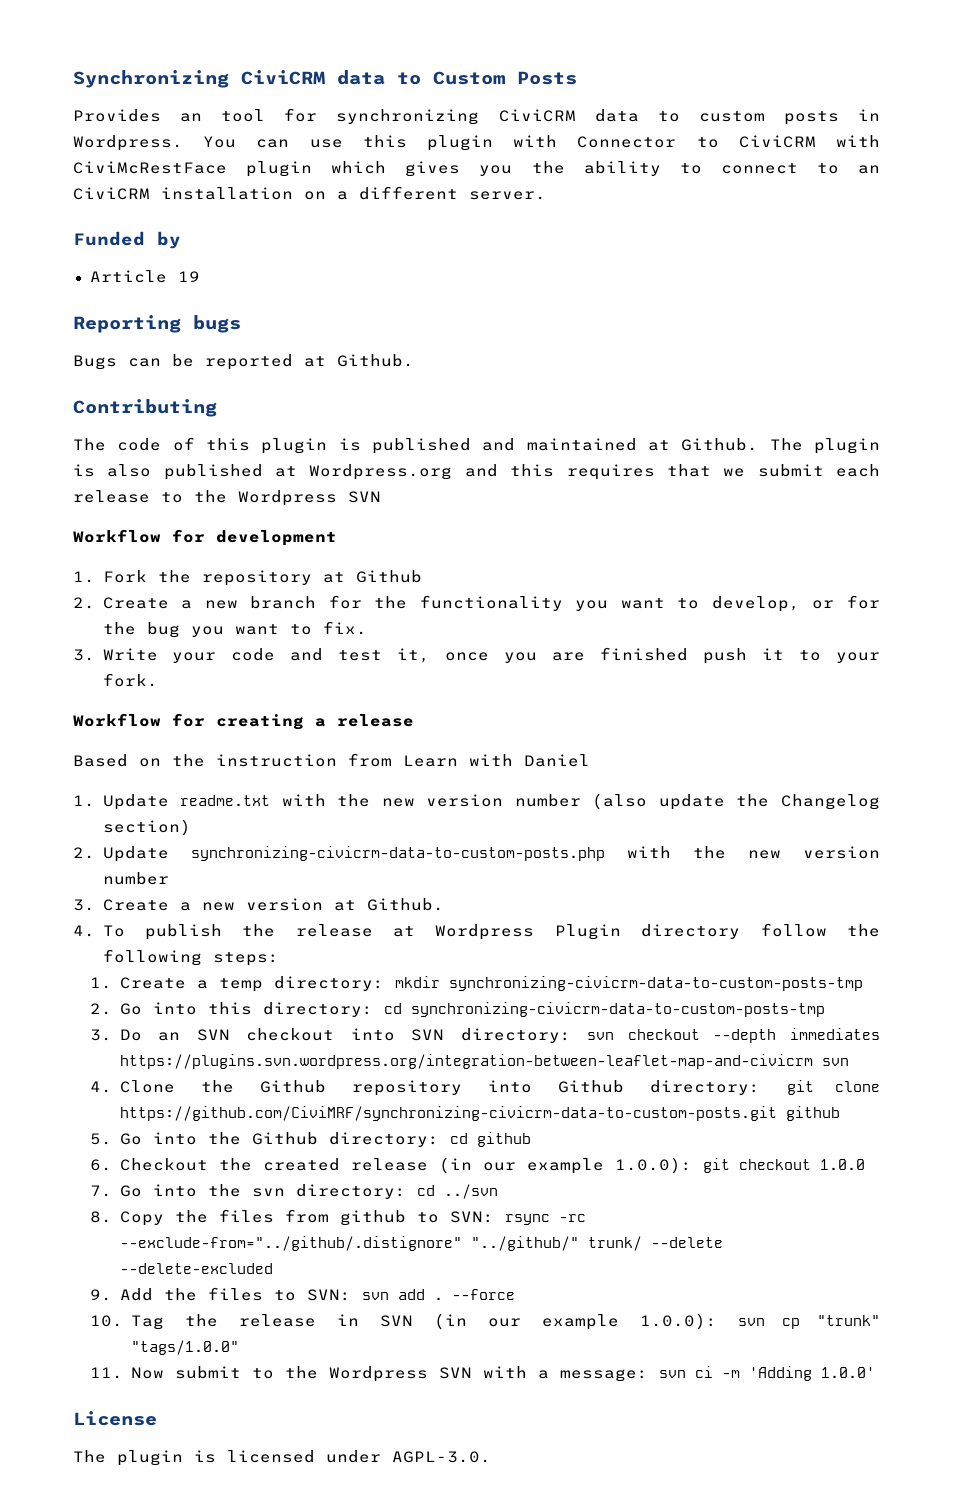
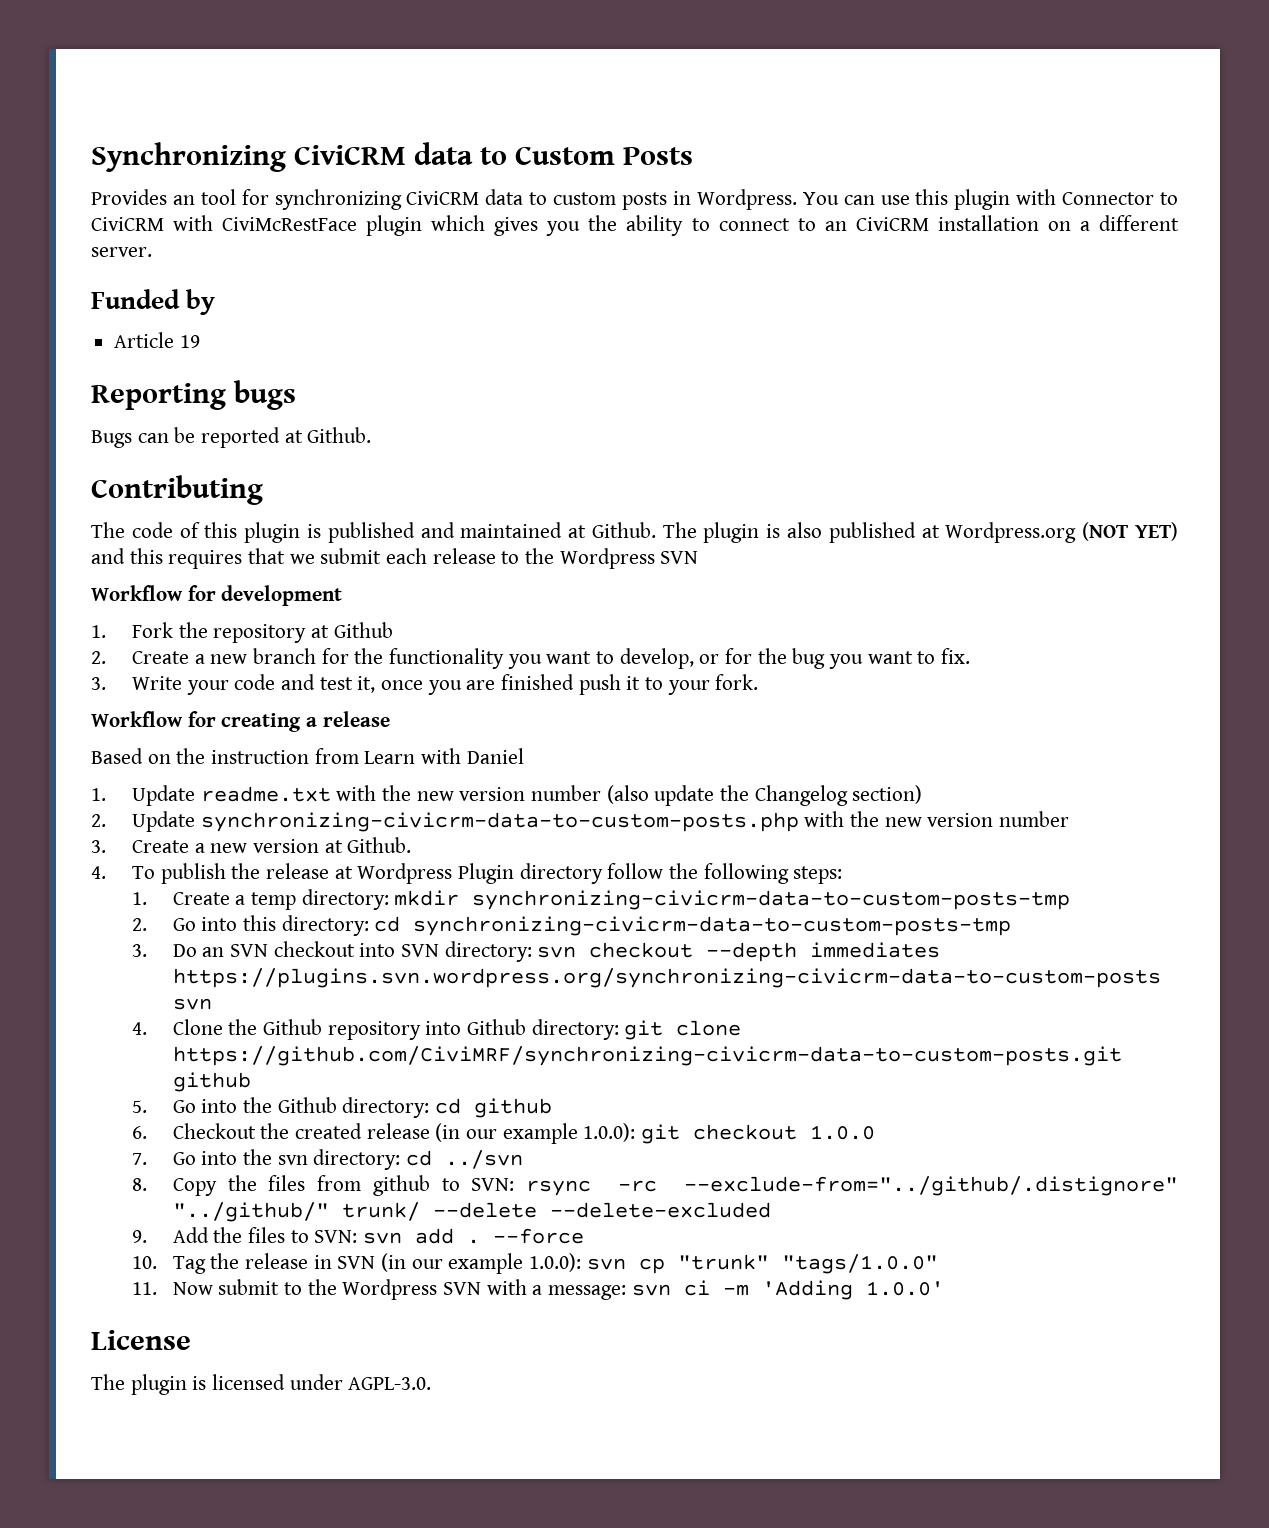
(453, 472) none -> [1082,522,1178,541] (NOT YET)
[119,1054,813,1069] https://plugins.svn.wordpress.org/integration-between-leaflet-map-and-civicrm -> [172,968,1161,988] https://plugins.svn.wordpress.org/synchronizing-civicrm-data-to-custom-posts

